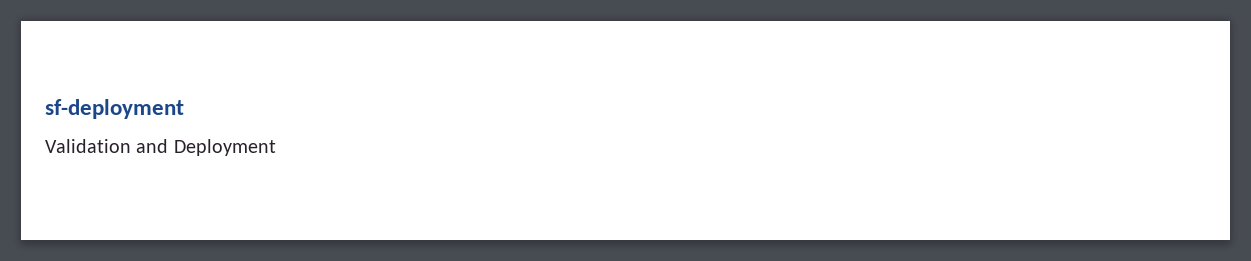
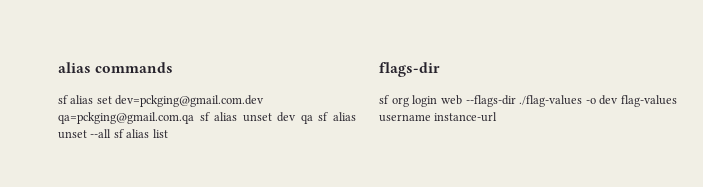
[45,99,184,119] [45,139,276,156] sf-deployment // Validation and Deployment -> [58,62,174,73] [58,95,265,107] [58,112,357,124] [58,129,168,139] [379,62,440,77] [379,95,677,107] [379,112,498,122] alias commands // sf alias set dev=pckging@gmail.com.dev qa=pckging@gmail.com.qa sf alias unset dev qa sf alias unset --all sf alias list // flags-dir // sf org login web --flags-dir ./flag-values -o dev flag-values username instance-url

